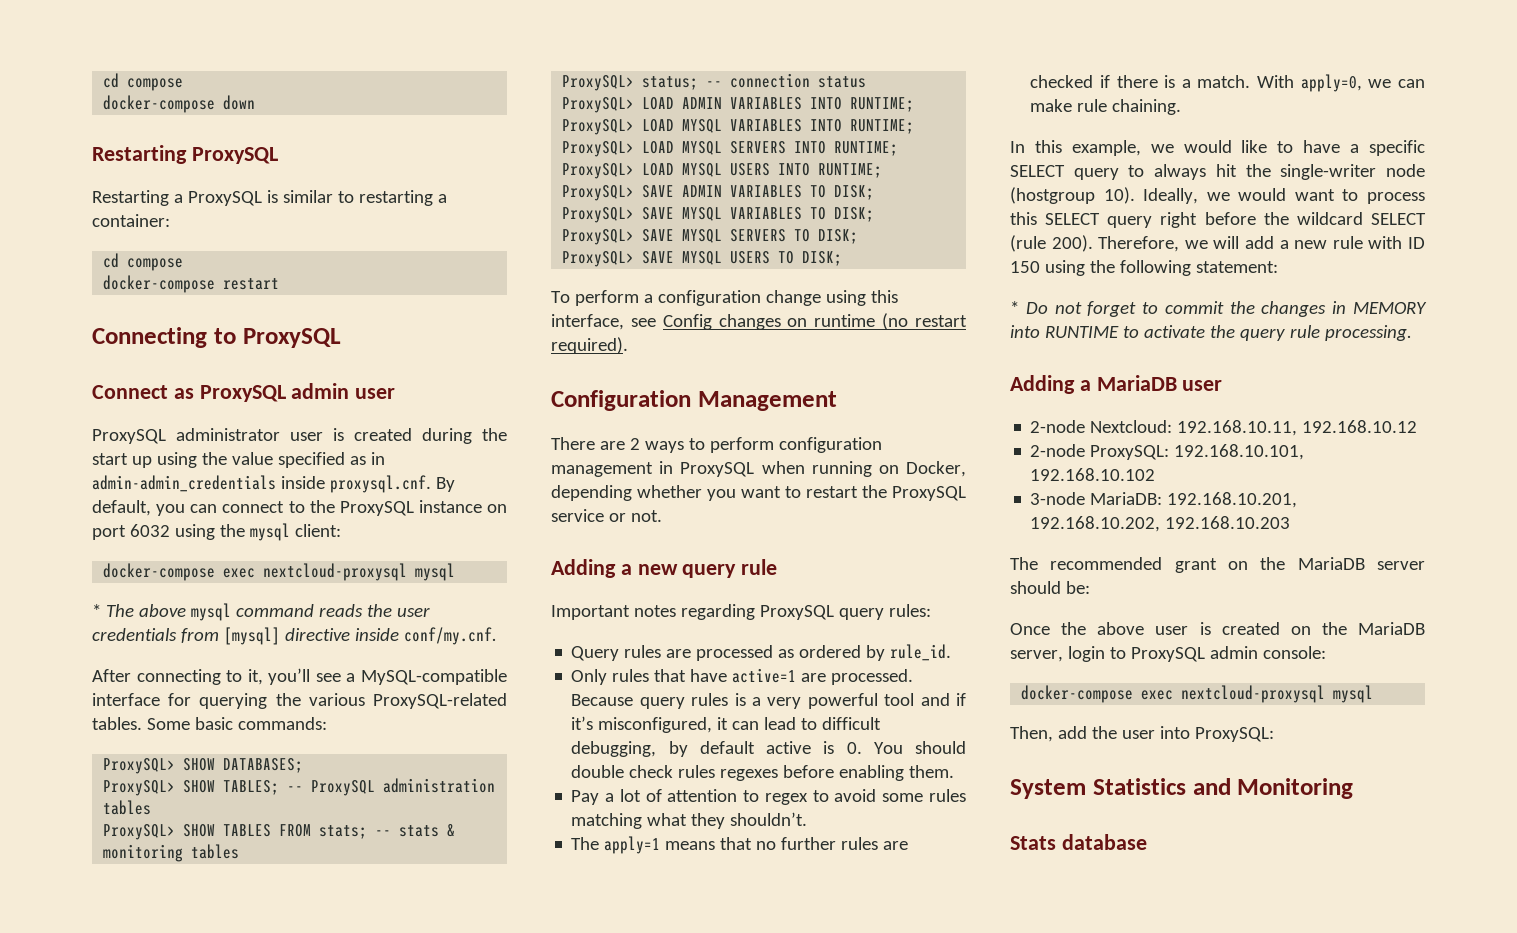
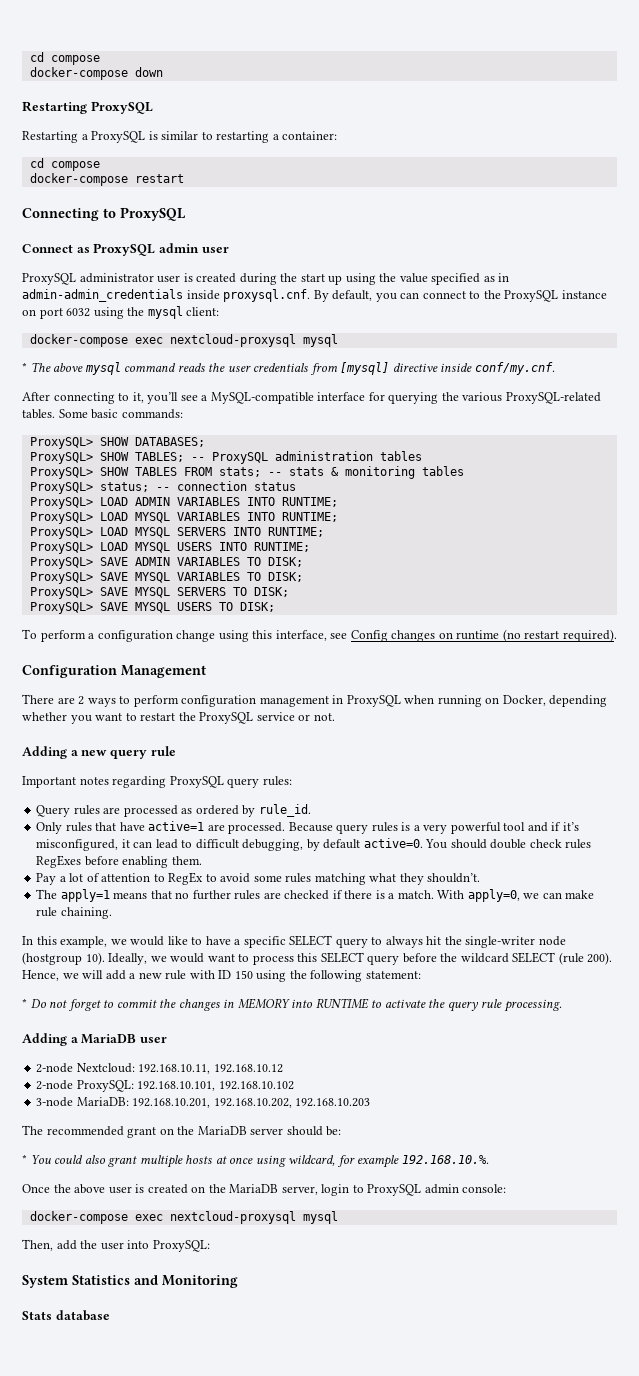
[766,741,862,754] active is 0. -> [363,838,423,848] active=0.
[720,769,779,781] regexes -> [36,855,82,868] RegExes
[764,793,808,805] regex -> [168,872,204,885] RegEx
[1160,212,1198,228] right -> (400, 960) none
[1098,236,1180,252] Therefore, -> [22,970,59,981] Hence,
(1090, 587) none -> [22,1154,489,1168] // * You could also grant multiple hosts at once using wildcard, for example 192.168.10.%.

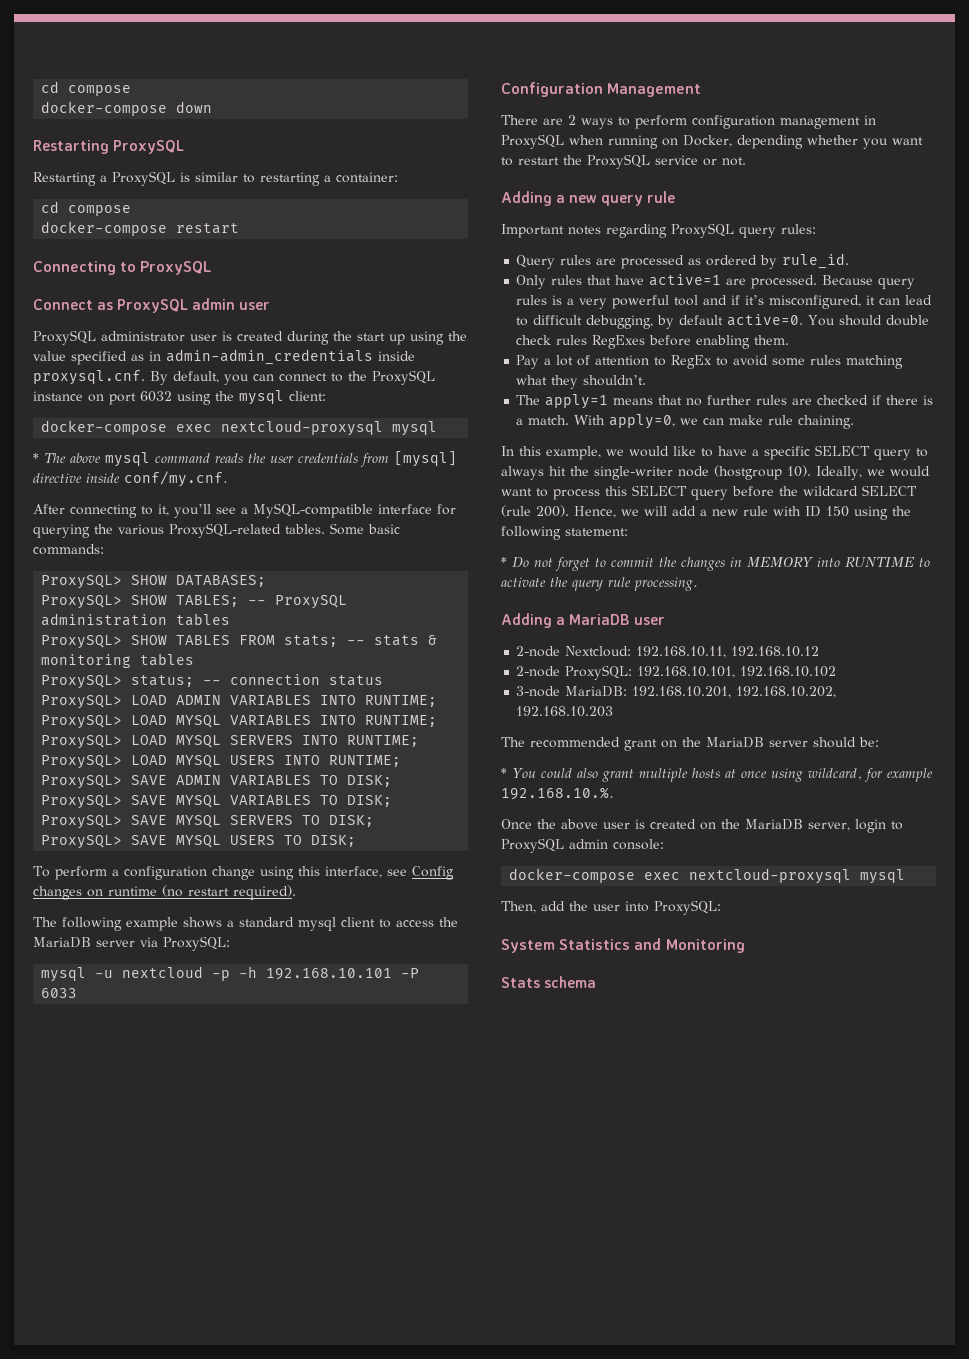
(617, 635) none -> [33,917,458,931] [33,936,230,951] [41,966,420,982] [41,988,78,998] // The following example shows a standard mysql client to access the MariaDB server via ProxySQL: // mysql -u nextcloud -p -h 192.168.10.101 -P 6033
[55,1310,110,1321] database -> [544,976,597,988] schema

